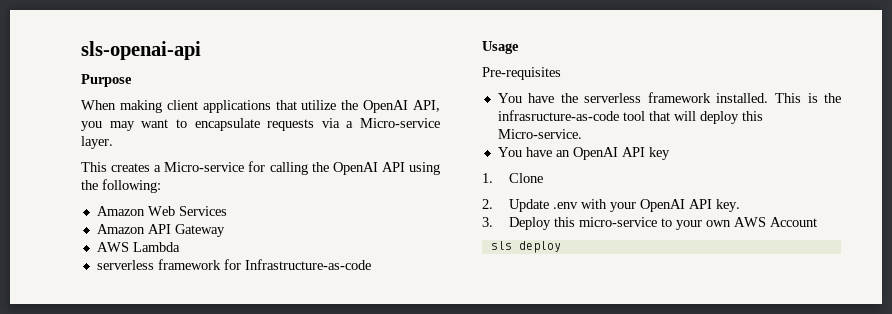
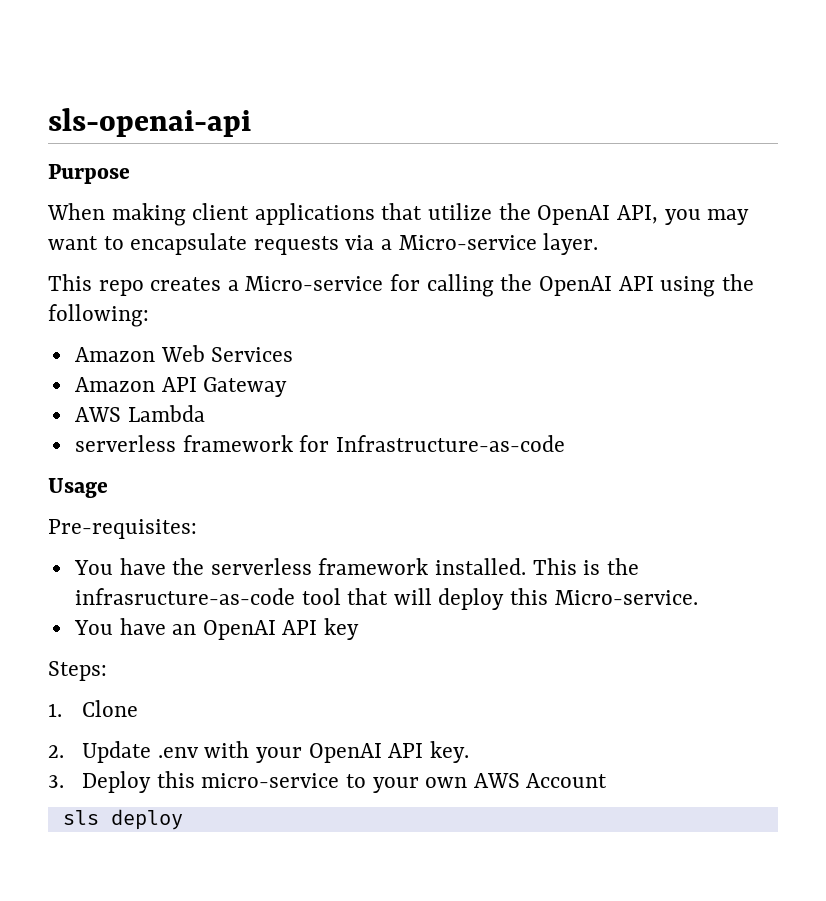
(107, 167) none -> [98,280,144,296] repo
[482,67,561,80] Pre-requisites -> [48,519,197,539] Pre-requisites:
(670, 153) none -> [48,661,107,681] // Steps:

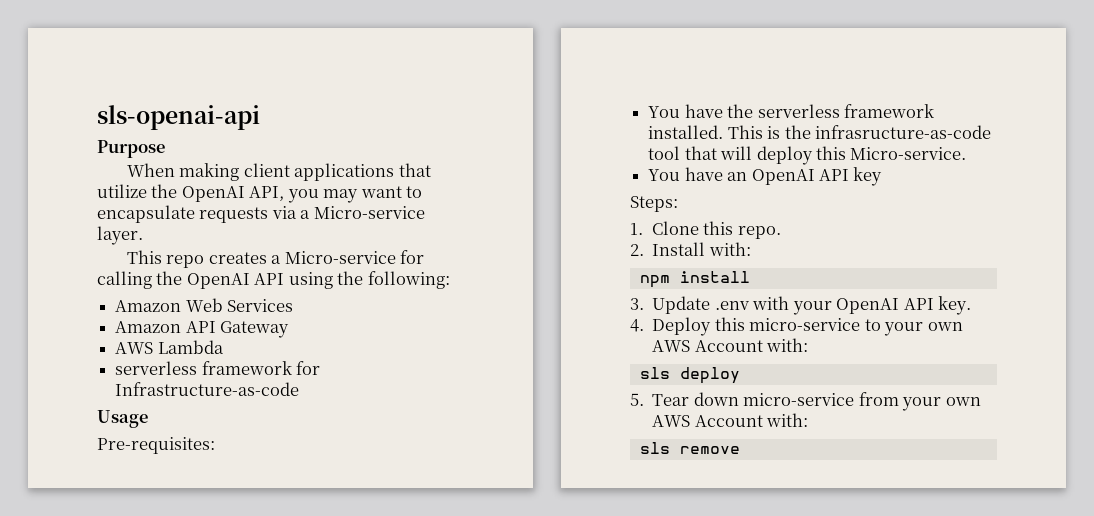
[48,745,64,758] // 2. -> [703,221,781,239] [630,242,751,256] [639,271,750,288] [630,298,644,310] this repo. // 2. Install with: // npm install // 3.
[48,775,64,788] 3. -> [630,319,644,332] 4.
(608, 780) none -> [766,338,809,352] with:
(183, 819) none -> [630,392,981,411] [652,413,809,427] [639,442,740,454] // 5. Tear down micro-service from your own AWS Account with: // sls remove

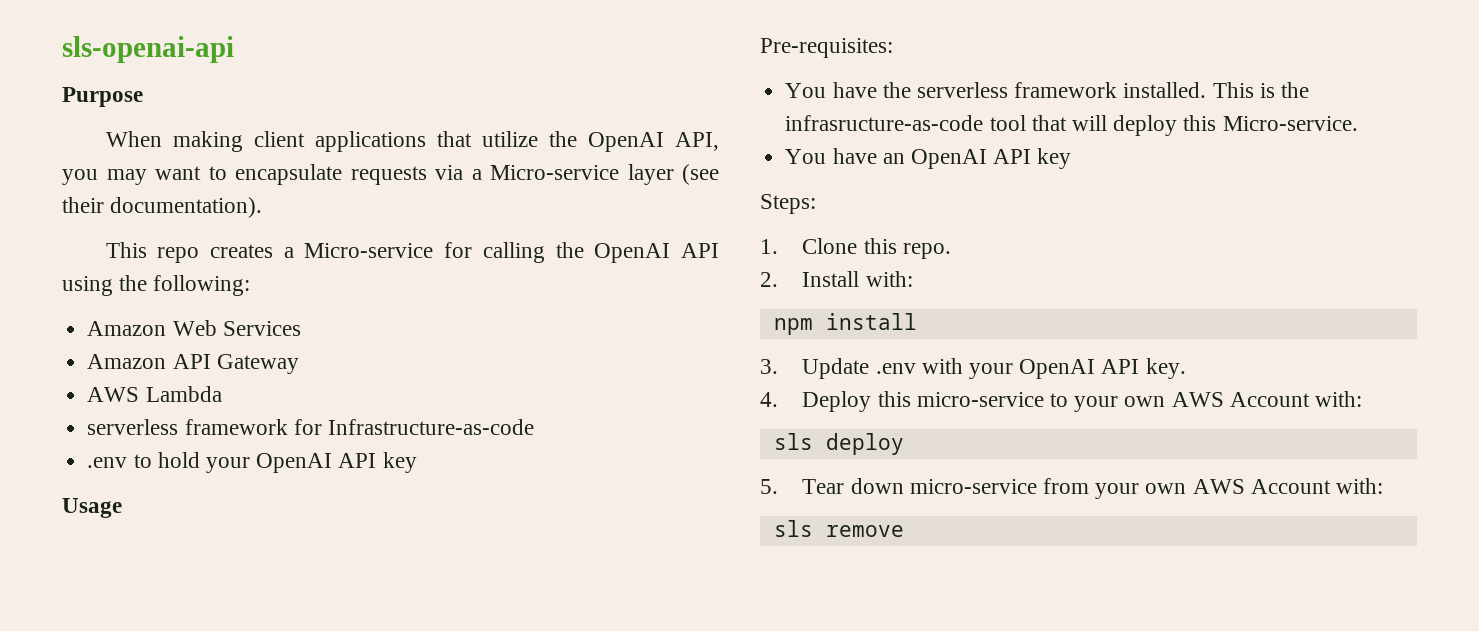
[97,226,143,245] layer. -> [627,164,719,185] [62,197,263,218] layer (see their documentation).
(300, 389) none -> [87,452,417,473] // .env to hold your OpenAI API key

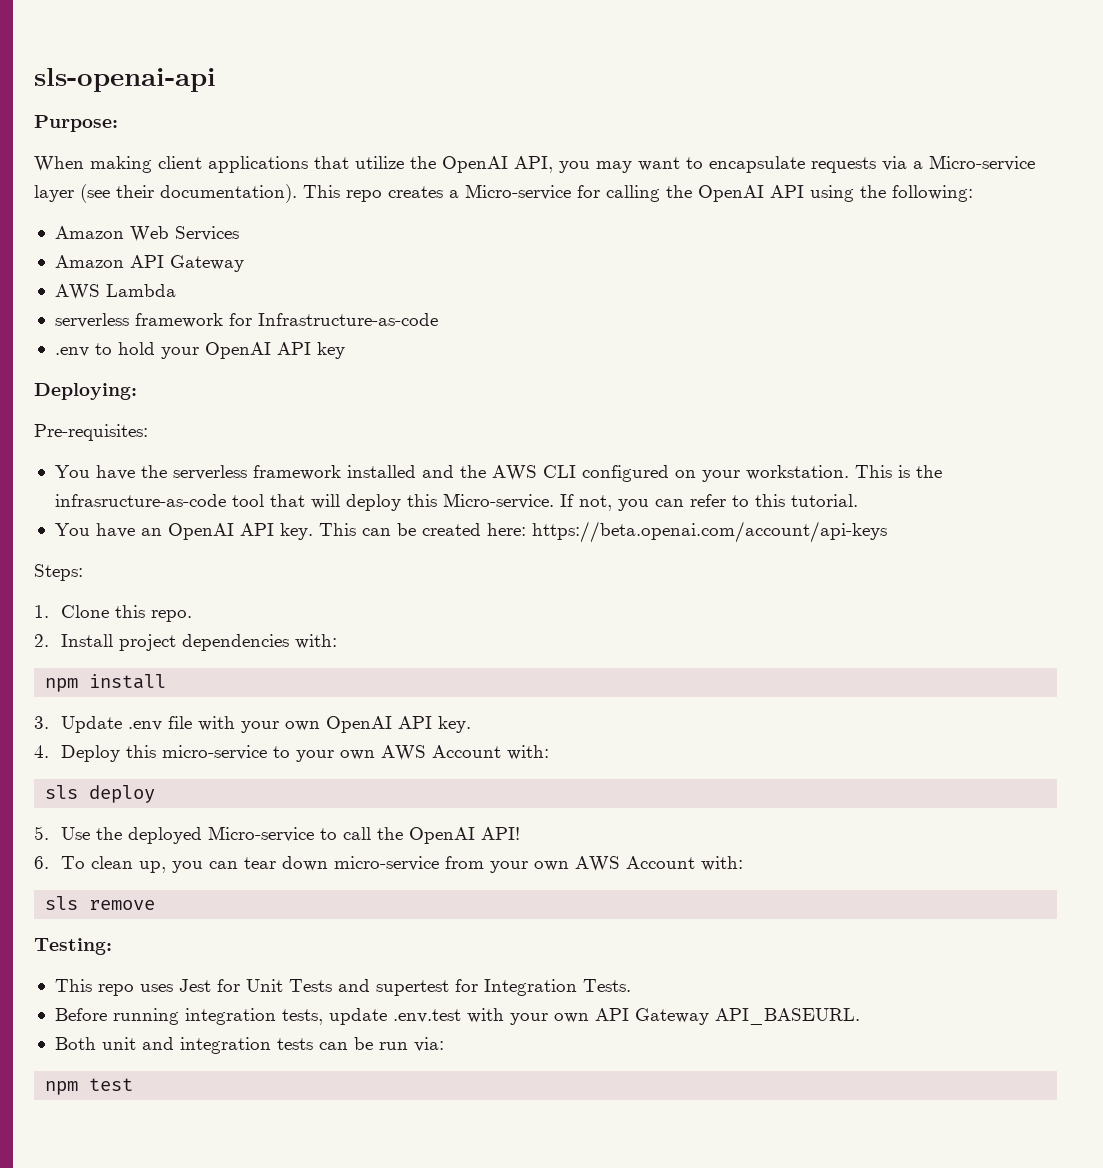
[62,87,143,107] Purpose -> [34,115,118,132] Purpose:
(263, 207) // -> (297, 193) none
[62,498,122,518] Usage -> [34,383,137,400] Deploying:
[1123,82,1207,98] installed. -> [346,465,849,482] installed and the AWS CLI configured on your workstation.
(1358, 123) none -> [559,494,858,511] If not, you can refer to this tutorial.
[1037,148,1072,169] key -> [279,521,887,543] key. This can be created here: https://beta.openai.com/account/api-keys
(860, 279) none -> [119,634,290,651] project dependencies
[921,358,1013,379] with your -> [168,716,321,733] file with your own
[802,479,845,494] Tear -> [61,826,521,844] [34,856,277,873] Use the deployed Micro-service to call the OpenAI API! // 6. To clean up, you can tear
(904, 531) none -> [34,938,112,955] [54,979,631,996] [54,1008,860,1025] [54,1037,444,1054] [45,1078,134,1095] // Testing: // This repo uses Jest for Unit Tests and supertest for Integration Tests. // Before running integration tests, update .env.test with your own API Gateway API_BASEURL. // Both unit and integration tests can be run via: // npm test

